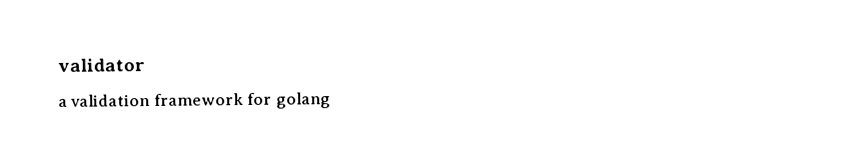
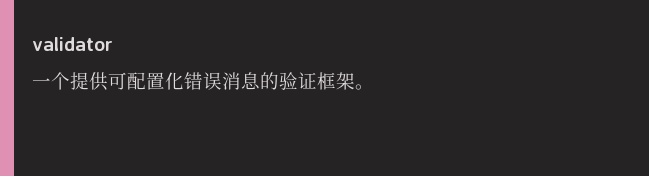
[58,92,331,109] a validation framework for golang -> [32,72,374,91] 一个提供可配置化错误消息的验证框架。

